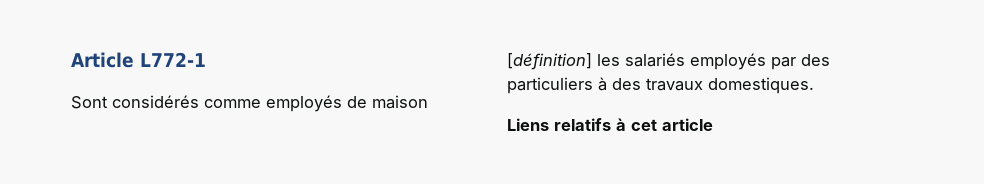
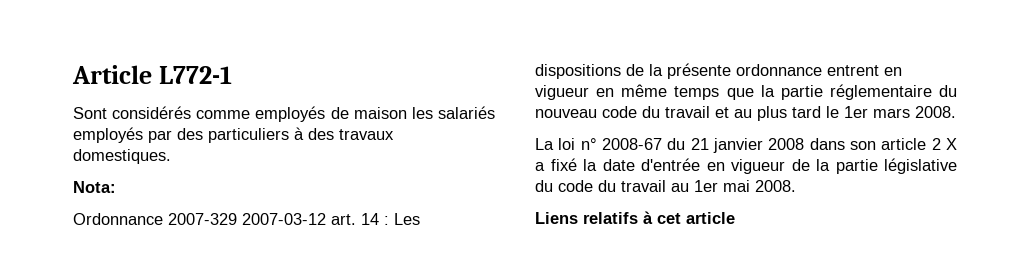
[507,53,592,70] [définition] -> (407, 113) none
(814, 85) none -> [73,181,116,193] [73,213,420,225] [535,63,902,79] [535,84,957,100] [535,106,956,121] [535,138,957,153] [535,158,957,174] [535,180,796,192] // Nota: // Ordonnance 2007-329 2007-03-12 art. 14 : Les dispositions de la présente ordonnance entrent en vigueur en même temps que la partie réglementaire du nouveau code du travail et au plus tard le 1er mars 2008. // La loi n° 2008-67 du 21 janvier 2008 dans son article 2 X a fixé la date d'entrée en vigueur de la partie législative du code du travail au 1er mai 2008.

